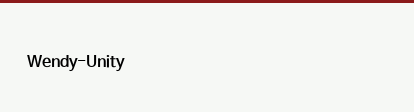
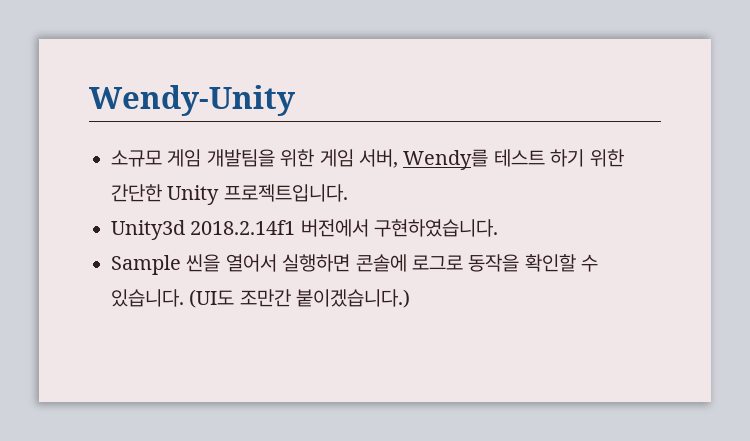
(125, 63) none -> [111,149,624,170] [111,184,348,205] [111,219,499,240] [111,254,599,275] [111,289,411,308] // 소규모 게임 개발팀을 위한 게임 서버, Wendy를 테스트 하기 위한 간단한 Unity 프로젝트입니다. // Unity3d 2018.2.14f1 버전에서 구현하였습니다. // Sample 씬을 열어서 실행하면 콘솔에 로그로 동작을 확인할 수 있습니다. (UI도 조만간 붙이겠습니다.)

